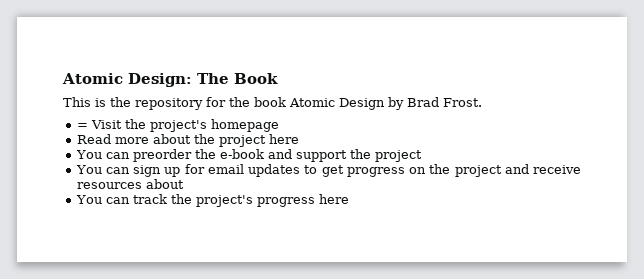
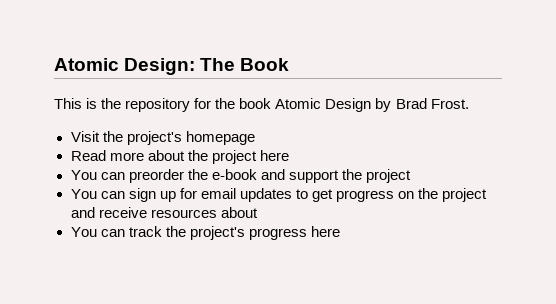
[76,123,88,129] = -> (469, 104) none

